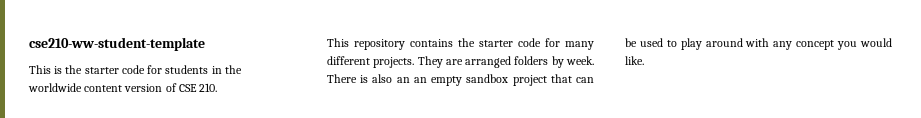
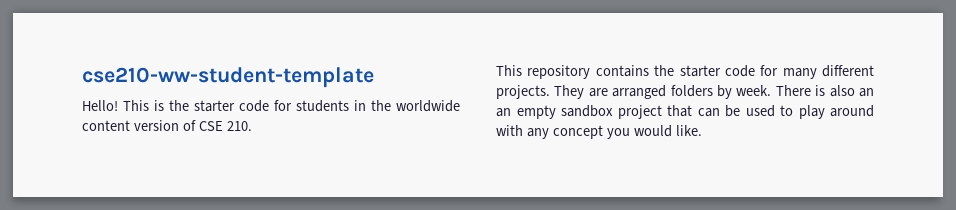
(205, 44) none -> [82,100,118,111] Hello!

